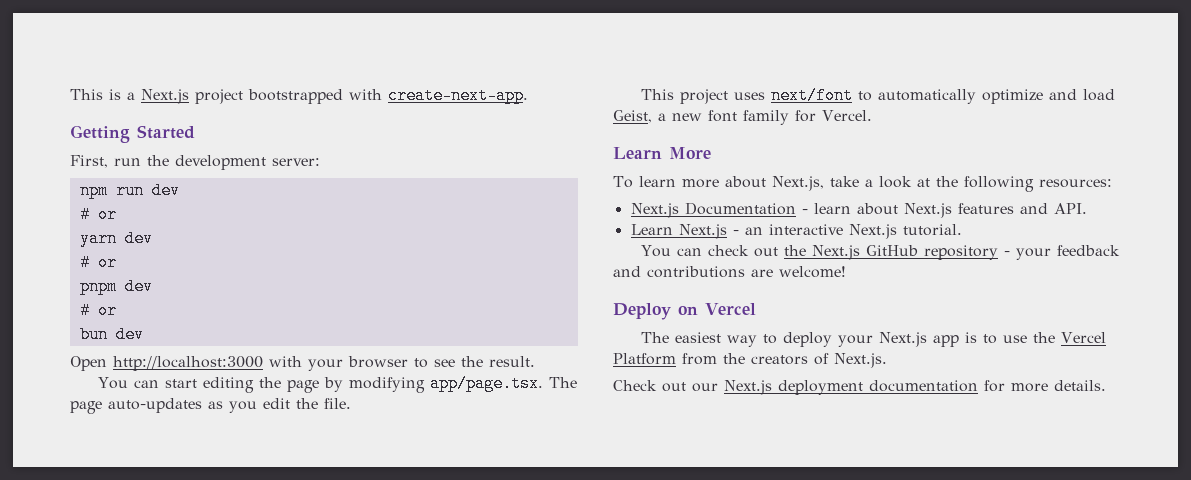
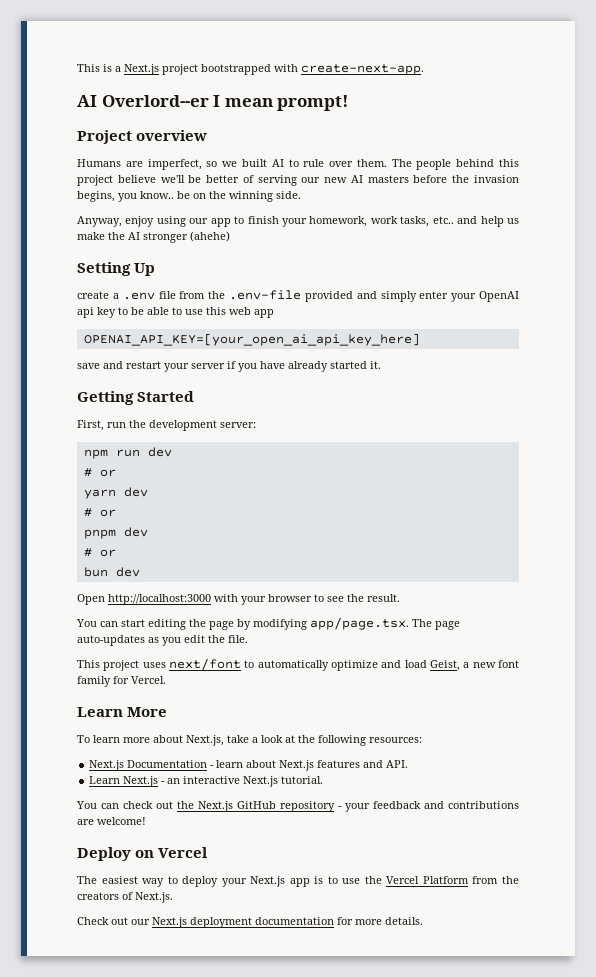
(528, 95) none -> [77,95,350,111] [77,130,208,144] [77,159,519,170] [77,175,519,186] [77,191,301,202] [77,216,519,227] [77,231,230,243] [77,262,156,276] [77,290,519,302] [77,307,274,318] [83,333,420,346] [77,361,381,372] // AI Overlord--er I mean prompt! // Project overview // Humans are imperfect, so we built AI to rule over them. The people behind this project believe we'll be better of serving our new AI masters before the invasion begins, you know.. be on the winning side. // Anyway, enjoy using our app to finish your homework, work tasks, etc.. and help us make the AI stronger (ahehe) // Setting Up // create a .env file from the .env-file provided and simply enter your OpenAI api key to be able to use this web app // OPENAI_API_KEY=[your_open_ai_api_key_here] // save and restart your server if you have already started it.

